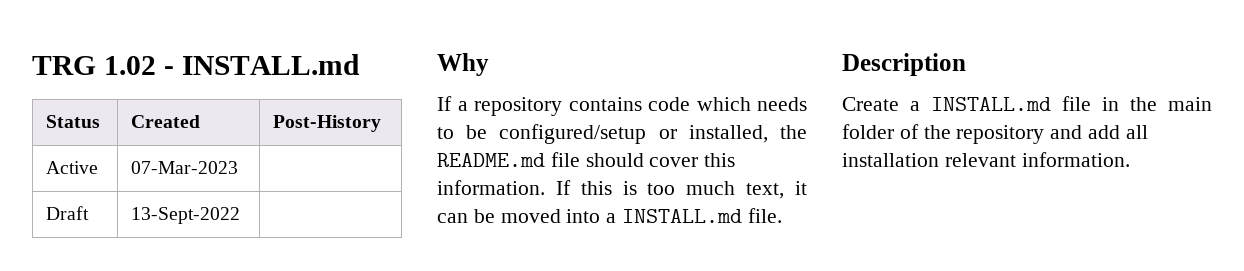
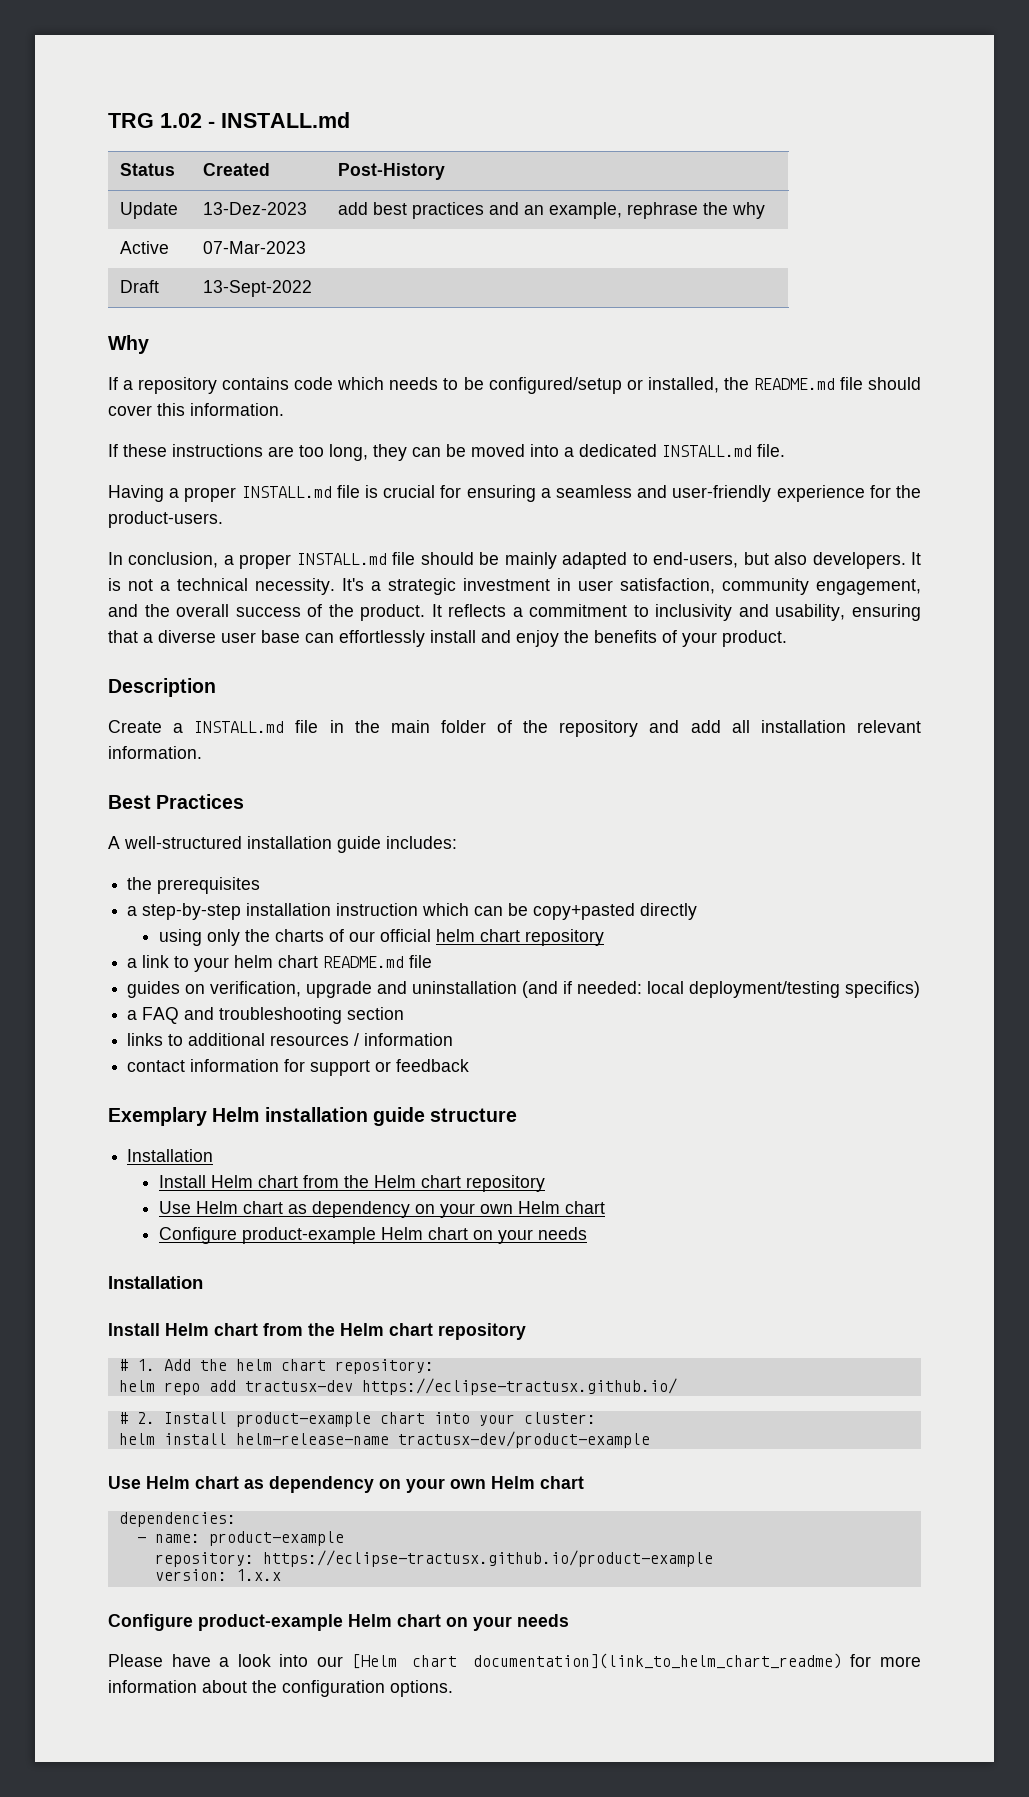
(381, 123) none -> [120,202,179,219] [203,202,308,215] [338,202,766,219] // Update | 13-Dez-2023 | add best practices and an example, rephrase the why
[555,180,807,199] If this is too much text, it -> [108,444,407,461] // If these instructions are too long, they
(617, 218) none -> [579,444,657,457] dedicated
(782, 215) none -> [108,485,922,502] [108,511,223,528] [108,552,921,569] [108,578,921,595] [108,604,921,621] [108,630,787,647] // Having a proper INSTALL.md file is crucial for ensuring a seamless and user-friendly experience for the product-users. // In conclusion, a proper INSTALL.md file should be mainly adapted to end-users, but also developers. It is not a technical necessity. It's a strategic investment in user satisfaction, community engagement, and the overall success of the product. It reflects a commitment to inclusivity and usability, ensuring that a diverse user base can effortlessly install and enjoy the benefits of your product.
(1130, 159) none -> [108,794,245,809] [108,836,457,853] [127,877,261,894] [127,903,698,920] [158,929,604,946] [127,955,433,972] [127,981,921,998] [127,1007,405,1024] [127,1033,454,1046] [127,1059,470,1076] [108,1107,518,1126] [127,1149,214,1162] [158,1175,545,1192] [158,1201,605,1218] [158,1227,587,1244] [108,1276,203,1289] [108,1323,526,1340] [118,1359,434,1374] [118,1378,677,1395] [118,1412,596,1427] [118,1431,650,1448] [108,1476,584,1493] [118,1512,236,1527] [136,1531,344,1546] [154,1550,713,1567] [154,1569,281,1581] [108,1614,569,1631] [108,1653,921,1669] [108,1680,453,1697] // Best Practices // A well-structured installation guide includes: // the prerequisites // a step-by-step installation instruction which can be copy+pasted directly // using only the charts of our official helm chart repository // a link to your helm chart README.md file // guides on verification, upgrade and uninstallation (and if needed: local deployment/testing specifics) // a FAQ and troubleshooting section // links to additional resources / information // contact information for support or feedback // Exemplary Helm installation guide structure // Installation // Install Helm chart from the Helm chart repository // Use Helm chart as dependency on your own Helm chart // Configure product-example Helm chart on your needs // Installation // Install Helm chart from the Helm chart repository // # 1. Add the helm chart repository: // helm repo add tractusx-dev https://eclipse-tractusx.github.io/ // # 2. Install product-example chart into your cluster: // helm install helm-release-name tractusx-dev/product-example // Use Helm chart as dependency on your own Helm chart // dependencies: // - name: product-example // repository: https://eclipse-tractusx.github.io/product-example // version: 1.x.x // Configure product-example Helm chart on your needs // Please have a look into our [Helm chart documentation](link_to_helm_chart_readme) for more information about the configuration options.

